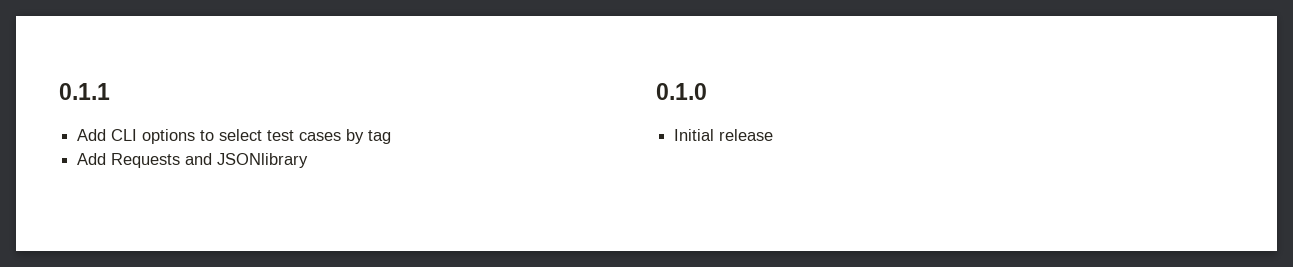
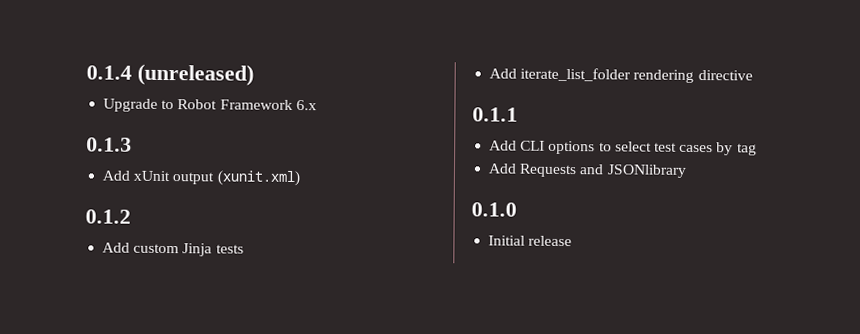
(59, 91) none -> [86,63,254,86] [103,98,317,112] [86,137,132,152] [102,170,300,187] [85,209,131,224] [102,242,244,257] [489,67,753,83] 0.1.4 (unreleased) // Upgrade to Robot Framework 6.x // 0.1.3 // Add xUnit output (xunit.xml) // 0.1.2 // Add custom Jinja tests // Add iterate_list_folder rendering directive //

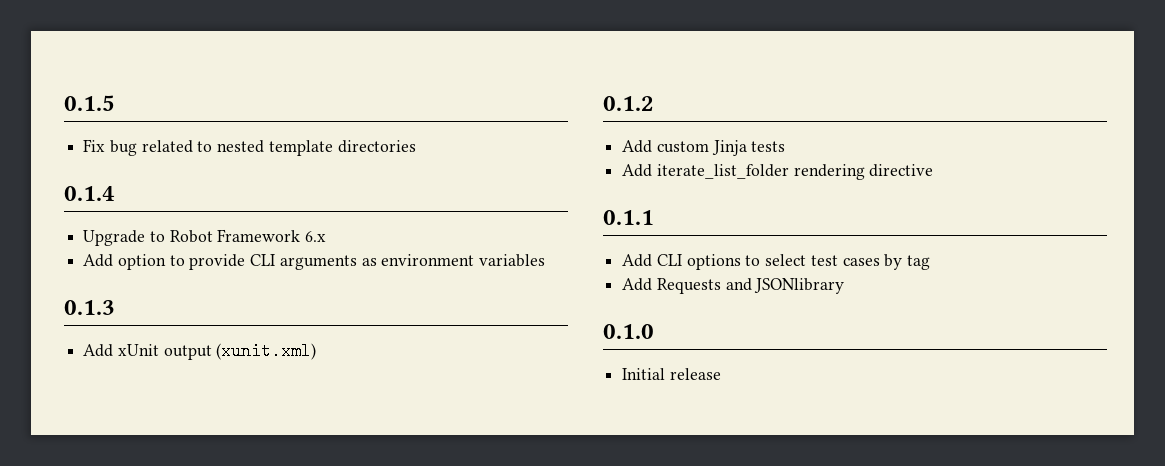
(86, 72) none -> [64,95,115,111] [83,139,416,156] 0.1.5 // Fix bug related to nested template directories //
[137,63,254,86] (unreleased) -> (115, 193) none
(317, 105) none -> [83,254,546,270] // Add option to provide CLI arguments as environment variables

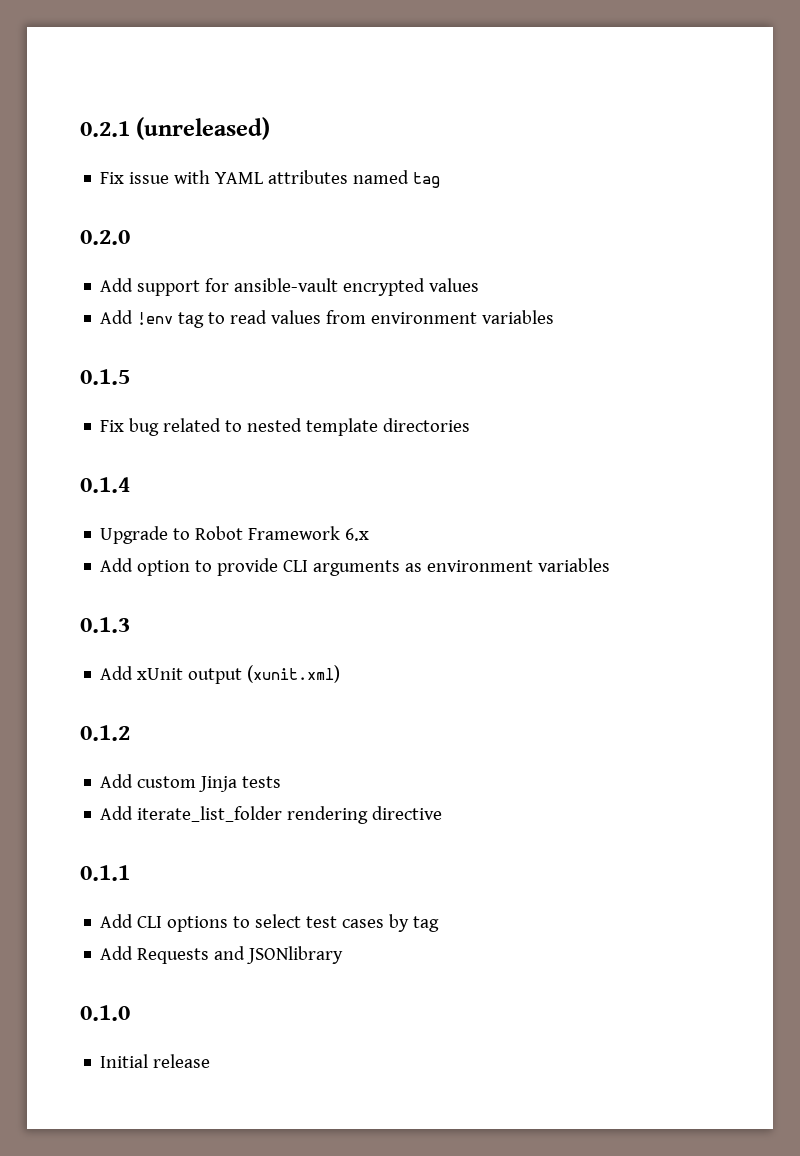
(64, 103) none -> [80,117,271,140] [100,170,441,188] [80,230,130,245] [100,278,480,296] [100,310,555,328] 0.2.1 (unreleased) // Fix issue with YAML attributes named tag // 0.2.0 // Add support for ansible-vault encrypted values // Add !env tag to read values from environment variables //

